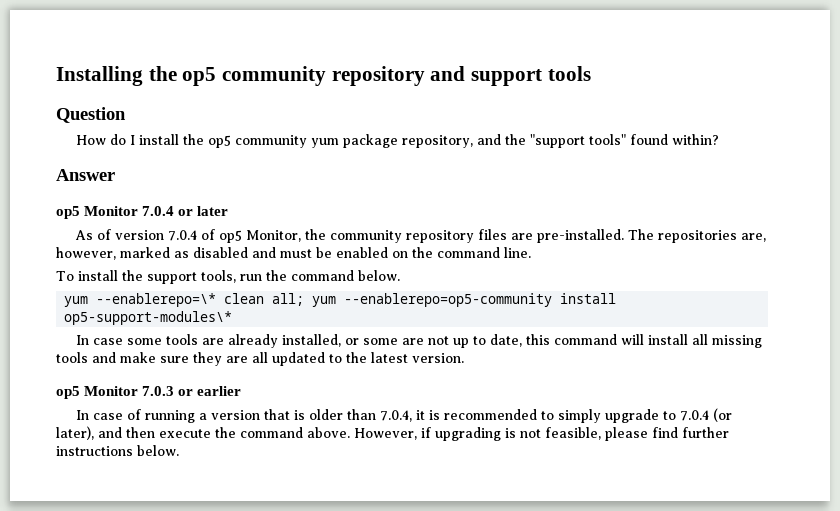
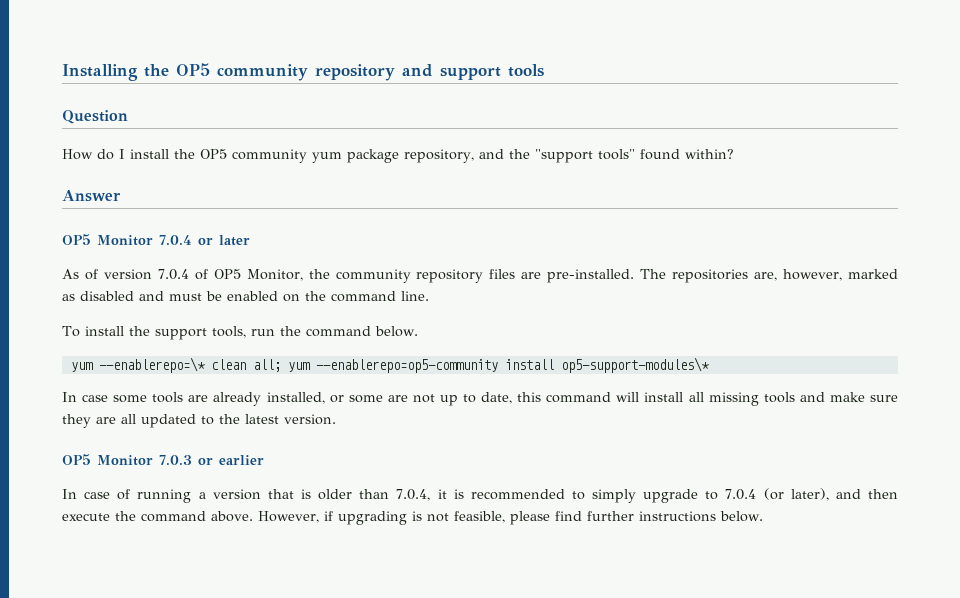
[182,67,217,86] op5 -> [176,63,210,76] OP5
[208,135,232,148] op5 -> [200,149,227,159] OP5
[56,206,80,219] op5 -> [62,234,91,245] OP5
[219,230,243,243] op5 -> [213,269,241,279] OP5
[56,386,80,399] op5 -> [62,454,91,465] OP5

